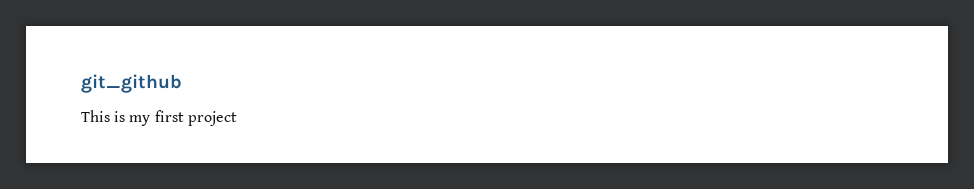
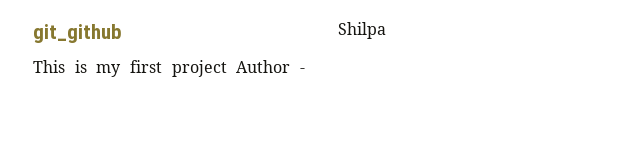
(237, 118) none -> [236,60,305,73] [338,22,386,39] Author - Shilpa

